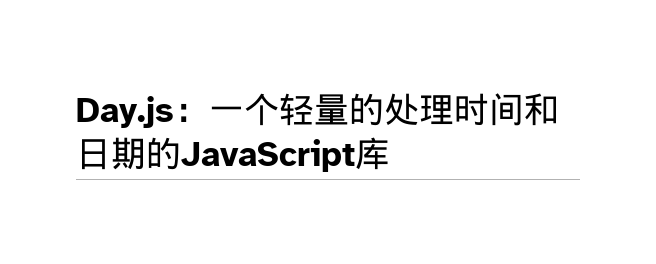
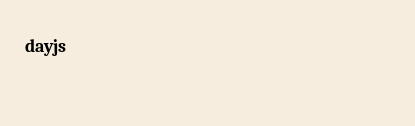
[76,93,559,128] [76,137,390,172] Day.js：一个轻量的处理时间和日期的JavaScript库 -> [25,39,66,56] dayjs

